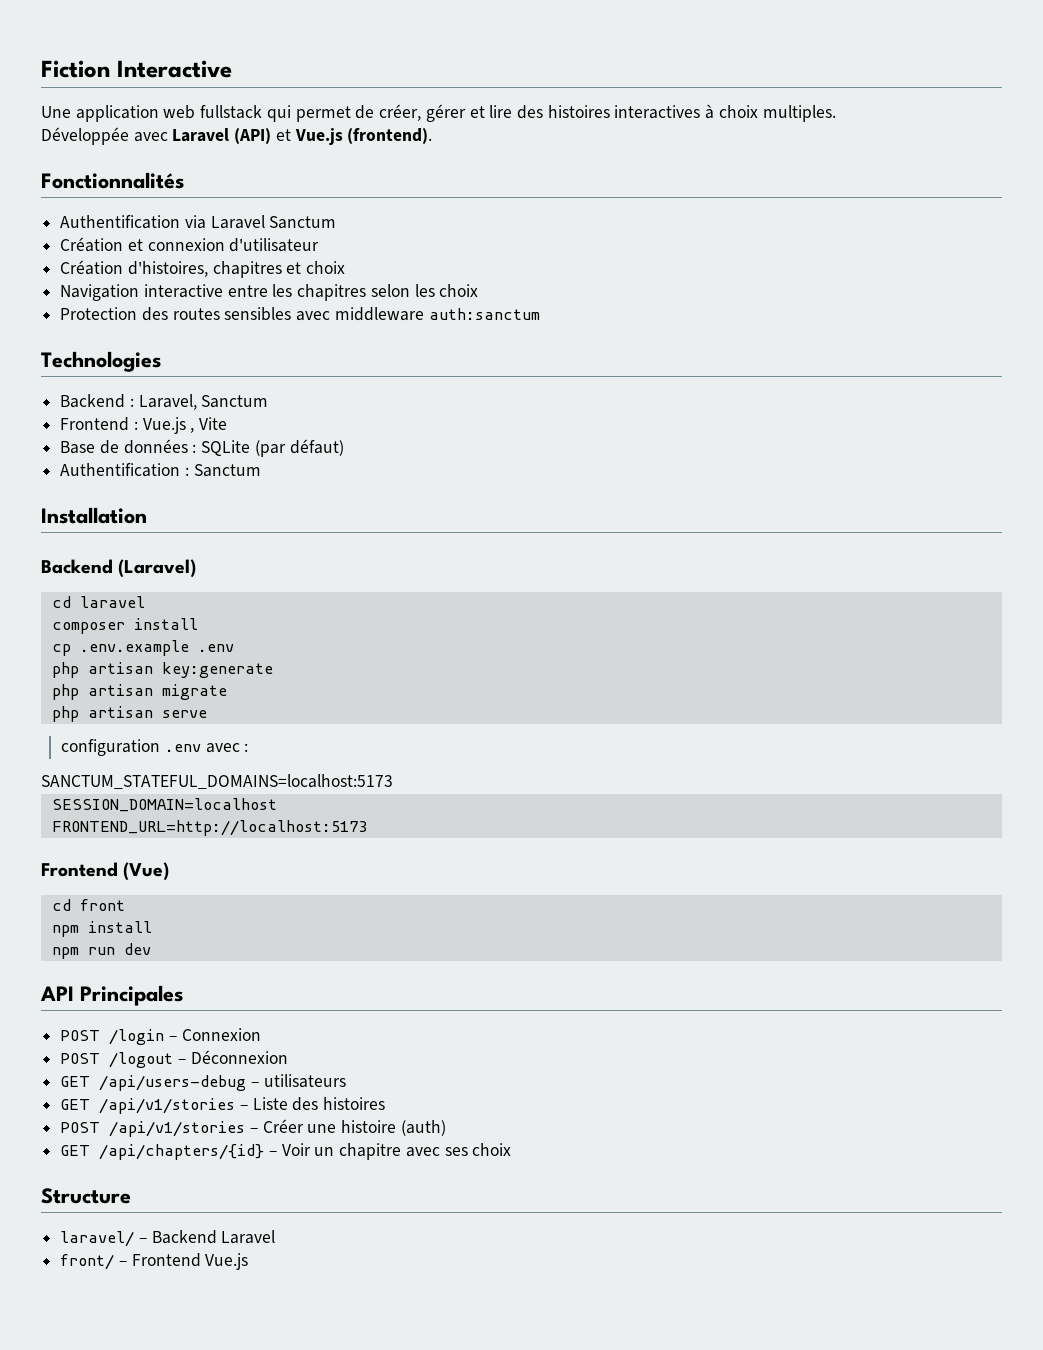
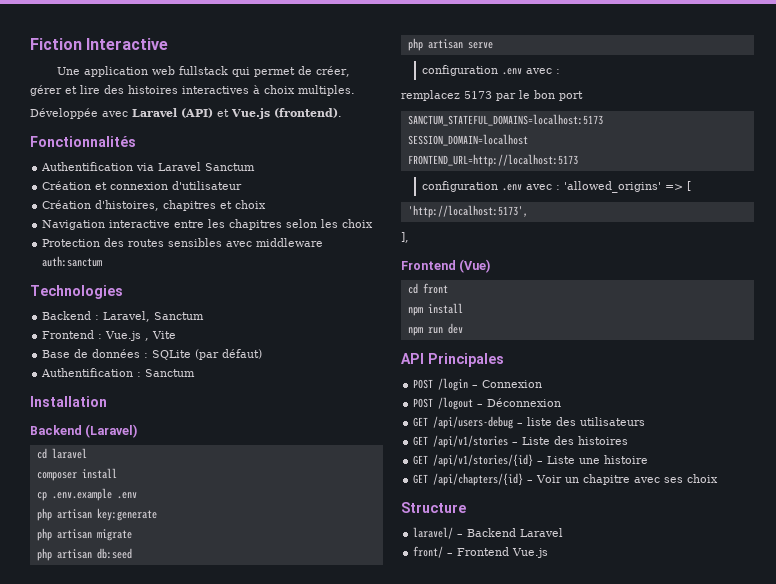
(227, 692) none -> [36,548,132,561] // php artisan db:seed
[41,774,393,789] [51,798,277,812] [51,820,367,836] SANCTUM_STATEFUL_DOMAINS=localhost:5173 // SESSION_DOMAIN=localhost // FRONTEND_URL=http://localhost:5173 -> [401,90,583,101] [407,114,603,126] [407,134,528,146] [407,154,578,167] [422,181,692,193] [407,205,528,218] [401,232,409,243] remplacez 5173 par le bon port // SANCTUM_STATEFUL_DOMAINS=localhost:5173 // SESSION_DOMAIN=localhost // FRONTEND_URL=http://localhost:5173 // configuration .env avec : 'allowed_origins' => [ // 'http://localhost:5173', // ],
(259, 1084) none -> [527,417,577,426] liste des
[60,1119,304,1137] POST /api/v1/stories – Créer -> [413,454,576,467] GET /api/v1/stories/{id} – Liste
[400,1120,446,1136] (auth) -> (649, 459) none

